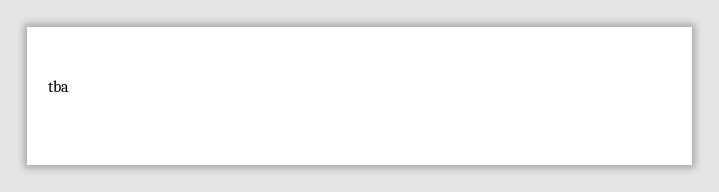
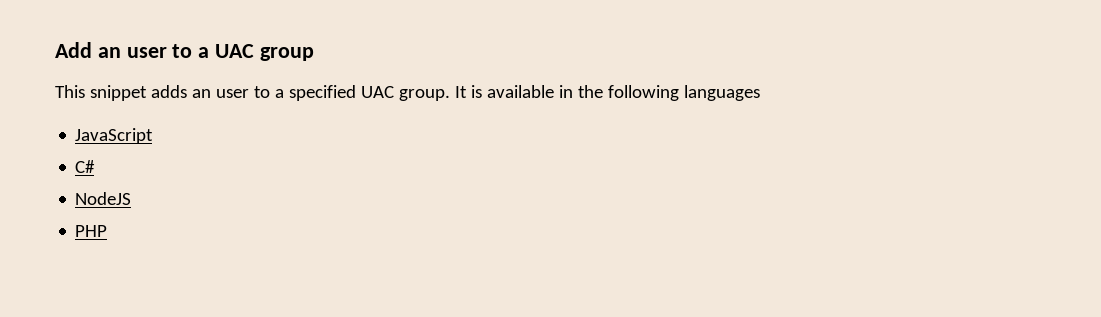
[48,80,69,92] tba -> [55,42,314,61] [55,85,760,101] [75,128,154,144] [75,160,96,173] [75,192,132,205] [75,225,108,237] Add an user to a UAC group // This snippet adds an user to a specified UAC group. It is available in the following languages // JavaScript // C# // NodeJS // PHP

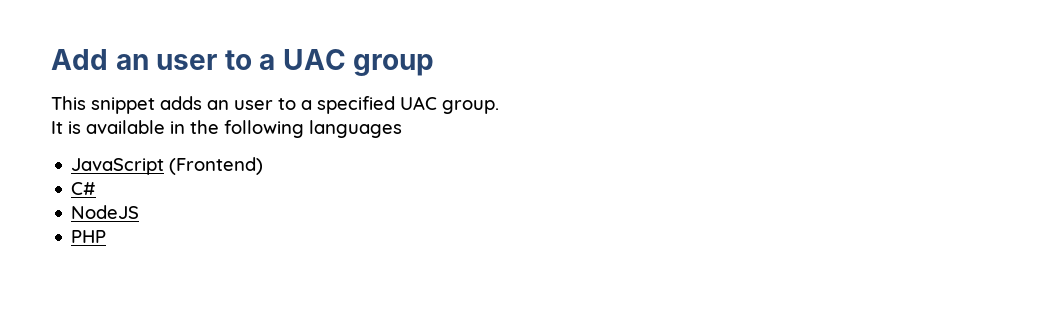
(450, 95) none -> (499, 107) //
(154, 136) none -> [169,157,264,175] (Frontend)

